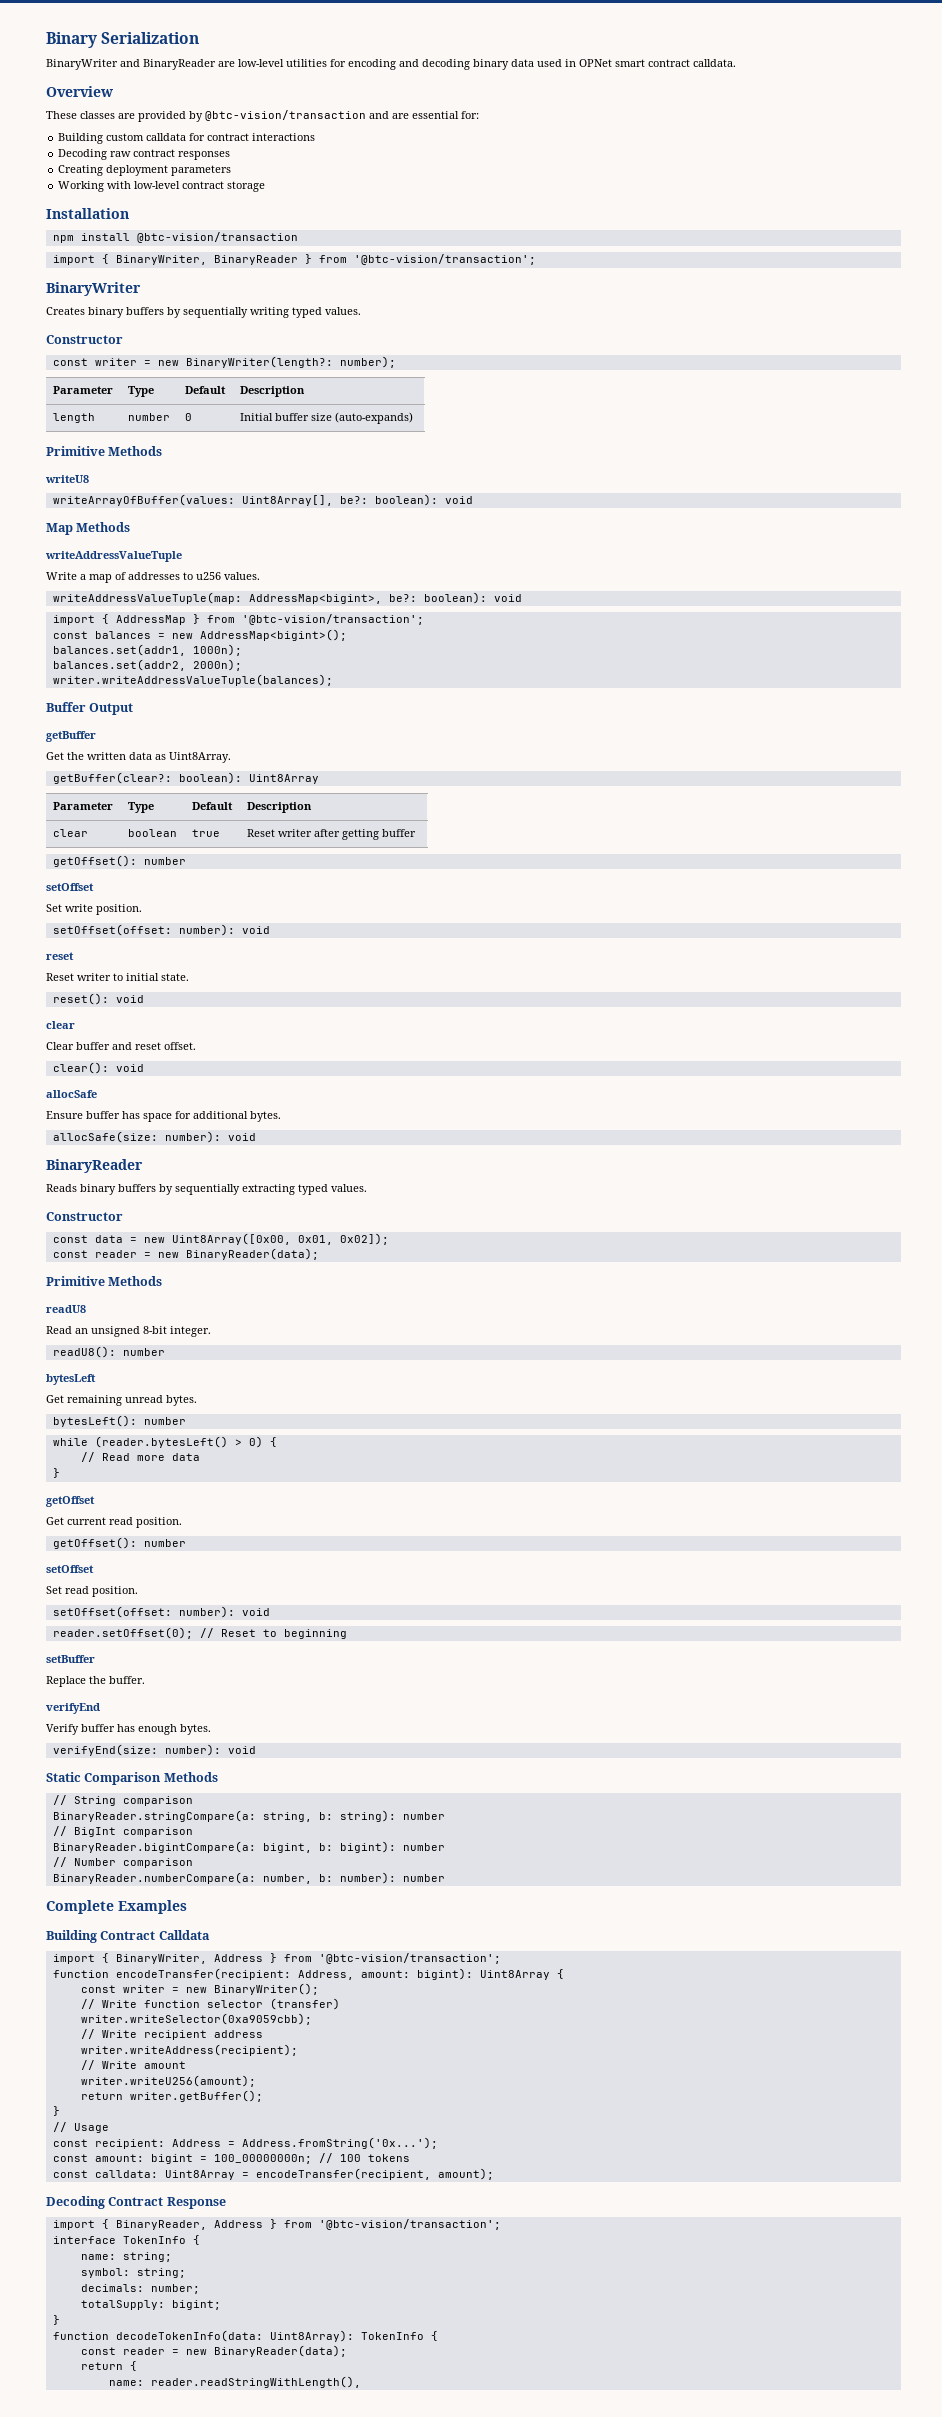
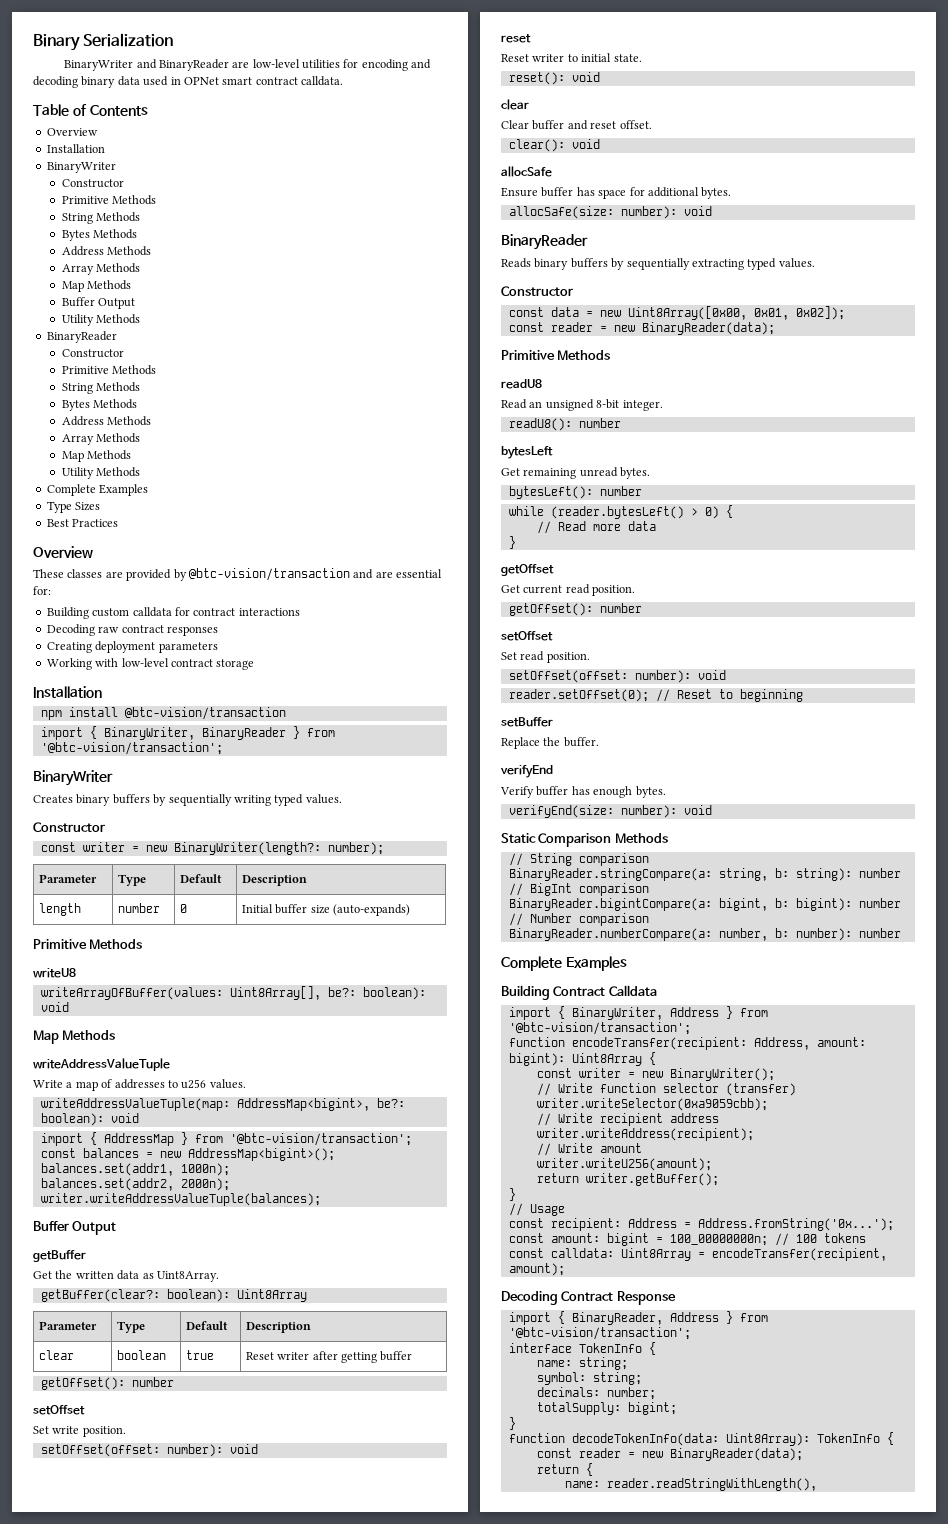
(736, 63) none -> [33,104,148,116] [46,128,98,136] [46,144,105,153] [46,162,116,173] [61,179,124,188] [61,195,156,205] [61,212,140,224] [61,229,137,241] [61,246,151,256] [61,263,140,275] [61,280,131,292] [61,297,135,309] [61,314,140,326] [46,331,117,343] [61,349,124,358] [61,365,156,375] [61,382,140,394] [61,399,137,411] [61,416,151,426] [61,433,140,445] [61,450,131,462] [61,467,140,479] [46,484,149,496] [46,501,101,513] [46,519,119,527] // Table of Contents // Overview // Installation // BinaryWriter // Constructor // Primitive Methods // String Methods // Bytes Methods // Address Methods // Array Methods // Map Methods // Buffer Output // Utility Methods // BinaryReader // Constructor // Primitive Methods // String Methods // Bytes Methods // Address Methods // Array Methods // Map Methods // Utility Methods // Complete Examples // Type Sizes // Best Practices

